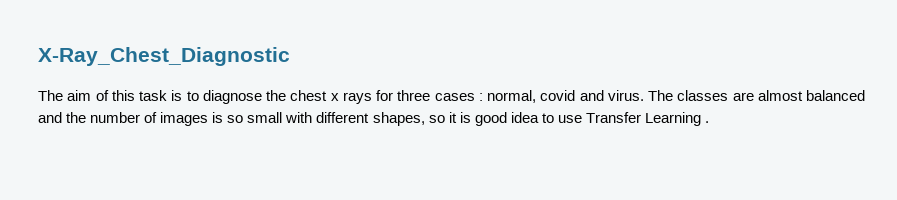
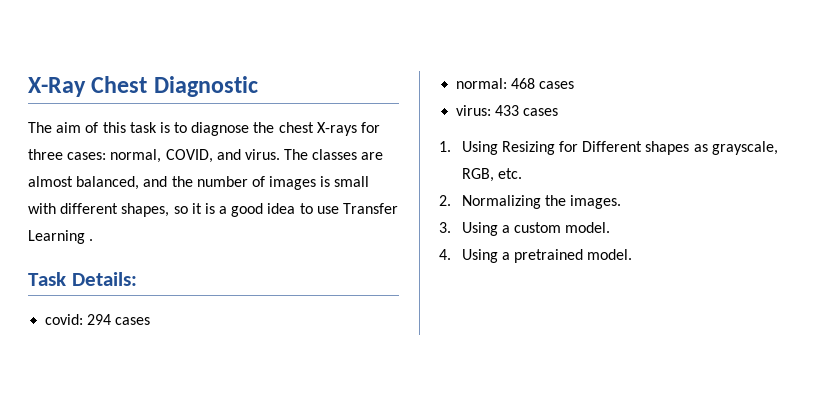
[38,47,290,66] X-Ray_Chest_Diagnostic -> [28,76,258,97] X-Ray Chest Diagnostic
[330,90,576,104] x rays for three cases : normal, covid -> [316,122,381,136] [28,149,213,163] X-rays for three cases: normal, COVID,
[806,90,865,101] balanced -> [76,176,140,190] balanced,
[227,115,244,123] so -> (331, 181) none
(471, 117) none -> [219,206,228,214] a
(709, 122) none -> [28,272,137,286] [45,314,151,325] [456,78,575,89] [456,105,559,116] [439,141,778,155] [461,168,522,182] [439,195,622,209] [439,222,611,236] [439,249,633,263] // Task Details: // covid: 294 cases // normal: 468 cases // virus: 433 cases // 1. Using Resizing for Different shapes as grayscale, RGB, etc. // 2. Normalizing the images. // 3. Using a custom model. // 4. Using a pretrained model.

